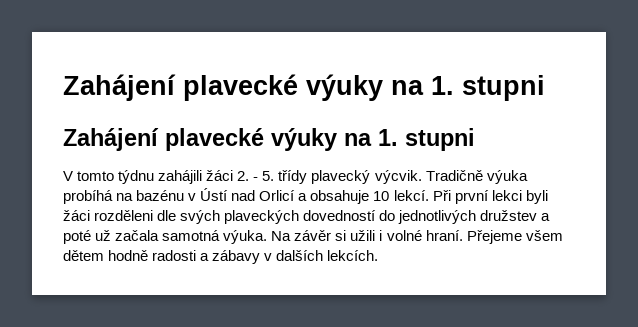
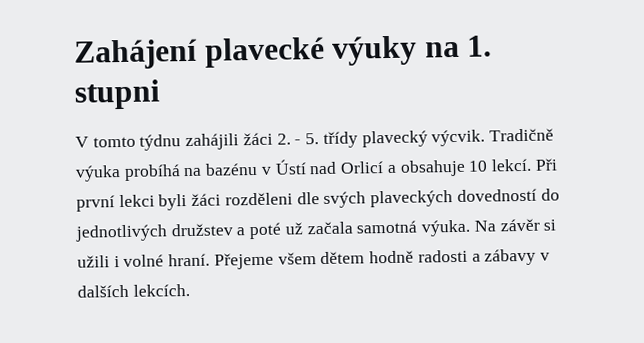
[63,74,545,101] [63,128,475,151] Zahájení plavecké výuky na 1. stupni // Zahájení plavecké výuky na 1. stupni -> [74,35,493,70] [74,79,161,110] Zahájení plavecké výuky na 1. stupni

